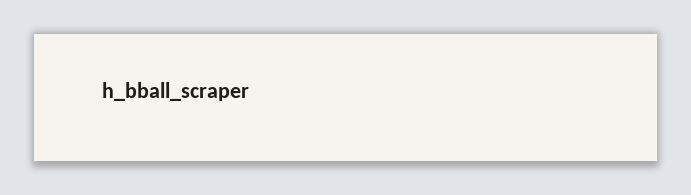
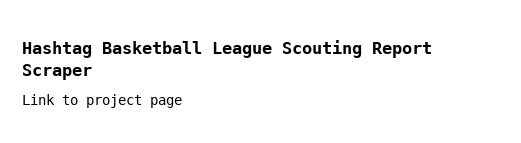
[102,82,249,101] h_bball_scraper -> [22,40,432,58] [22,64,92,80] [22,94,182,108] Hashtag Basketball League Scouting Report Scraper // Link to project page

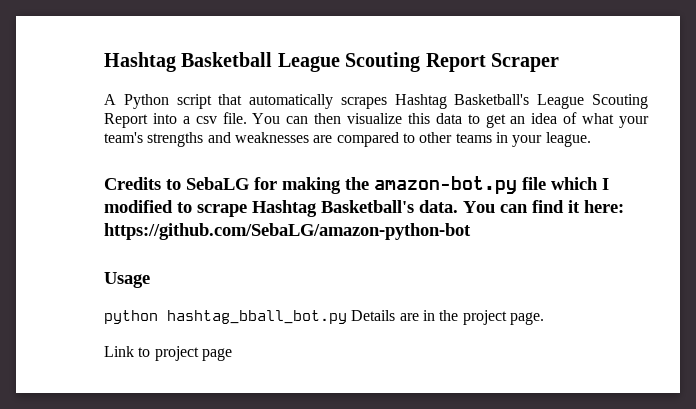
(92, 72) none -> [104,94,648,109] [104,112,649,128] [104,132,591,147] [104,176,609,194] [104,200,624,217] [104,223,471,240] [104,272,150,288] [104,310,544,325] // A Python script that automatically scrapes Hashtag Basketball's League Scouting Report into a csv file. You can then visualize this data to get an idea of what your team's strengths and weaknesses are compared to other teams in your league. // Credits to SebaLG for making the amazon-bot.py file which I modified to scrape Hashtag Basketball's data. You can find it here: https://github.com/SebaLG/amazon-python-bot // Usage // python hashtag_bball_bot.py Details are in the project page.

